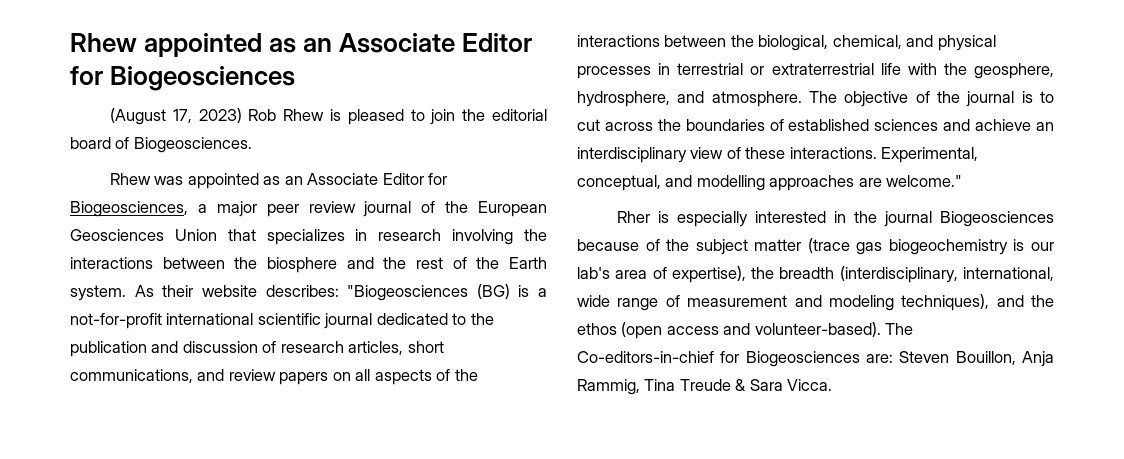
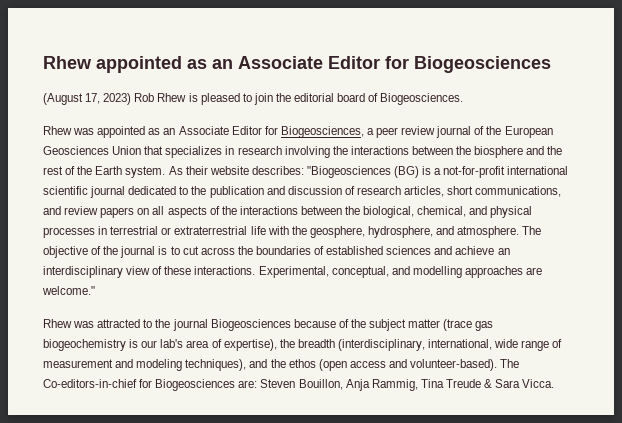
[216,201,257,217] major -> (374, 131) none
[616,211,846,227] Rher is especially interested in -> [43,319,153,328] Rhew was attracted to

